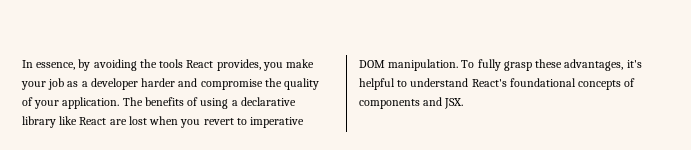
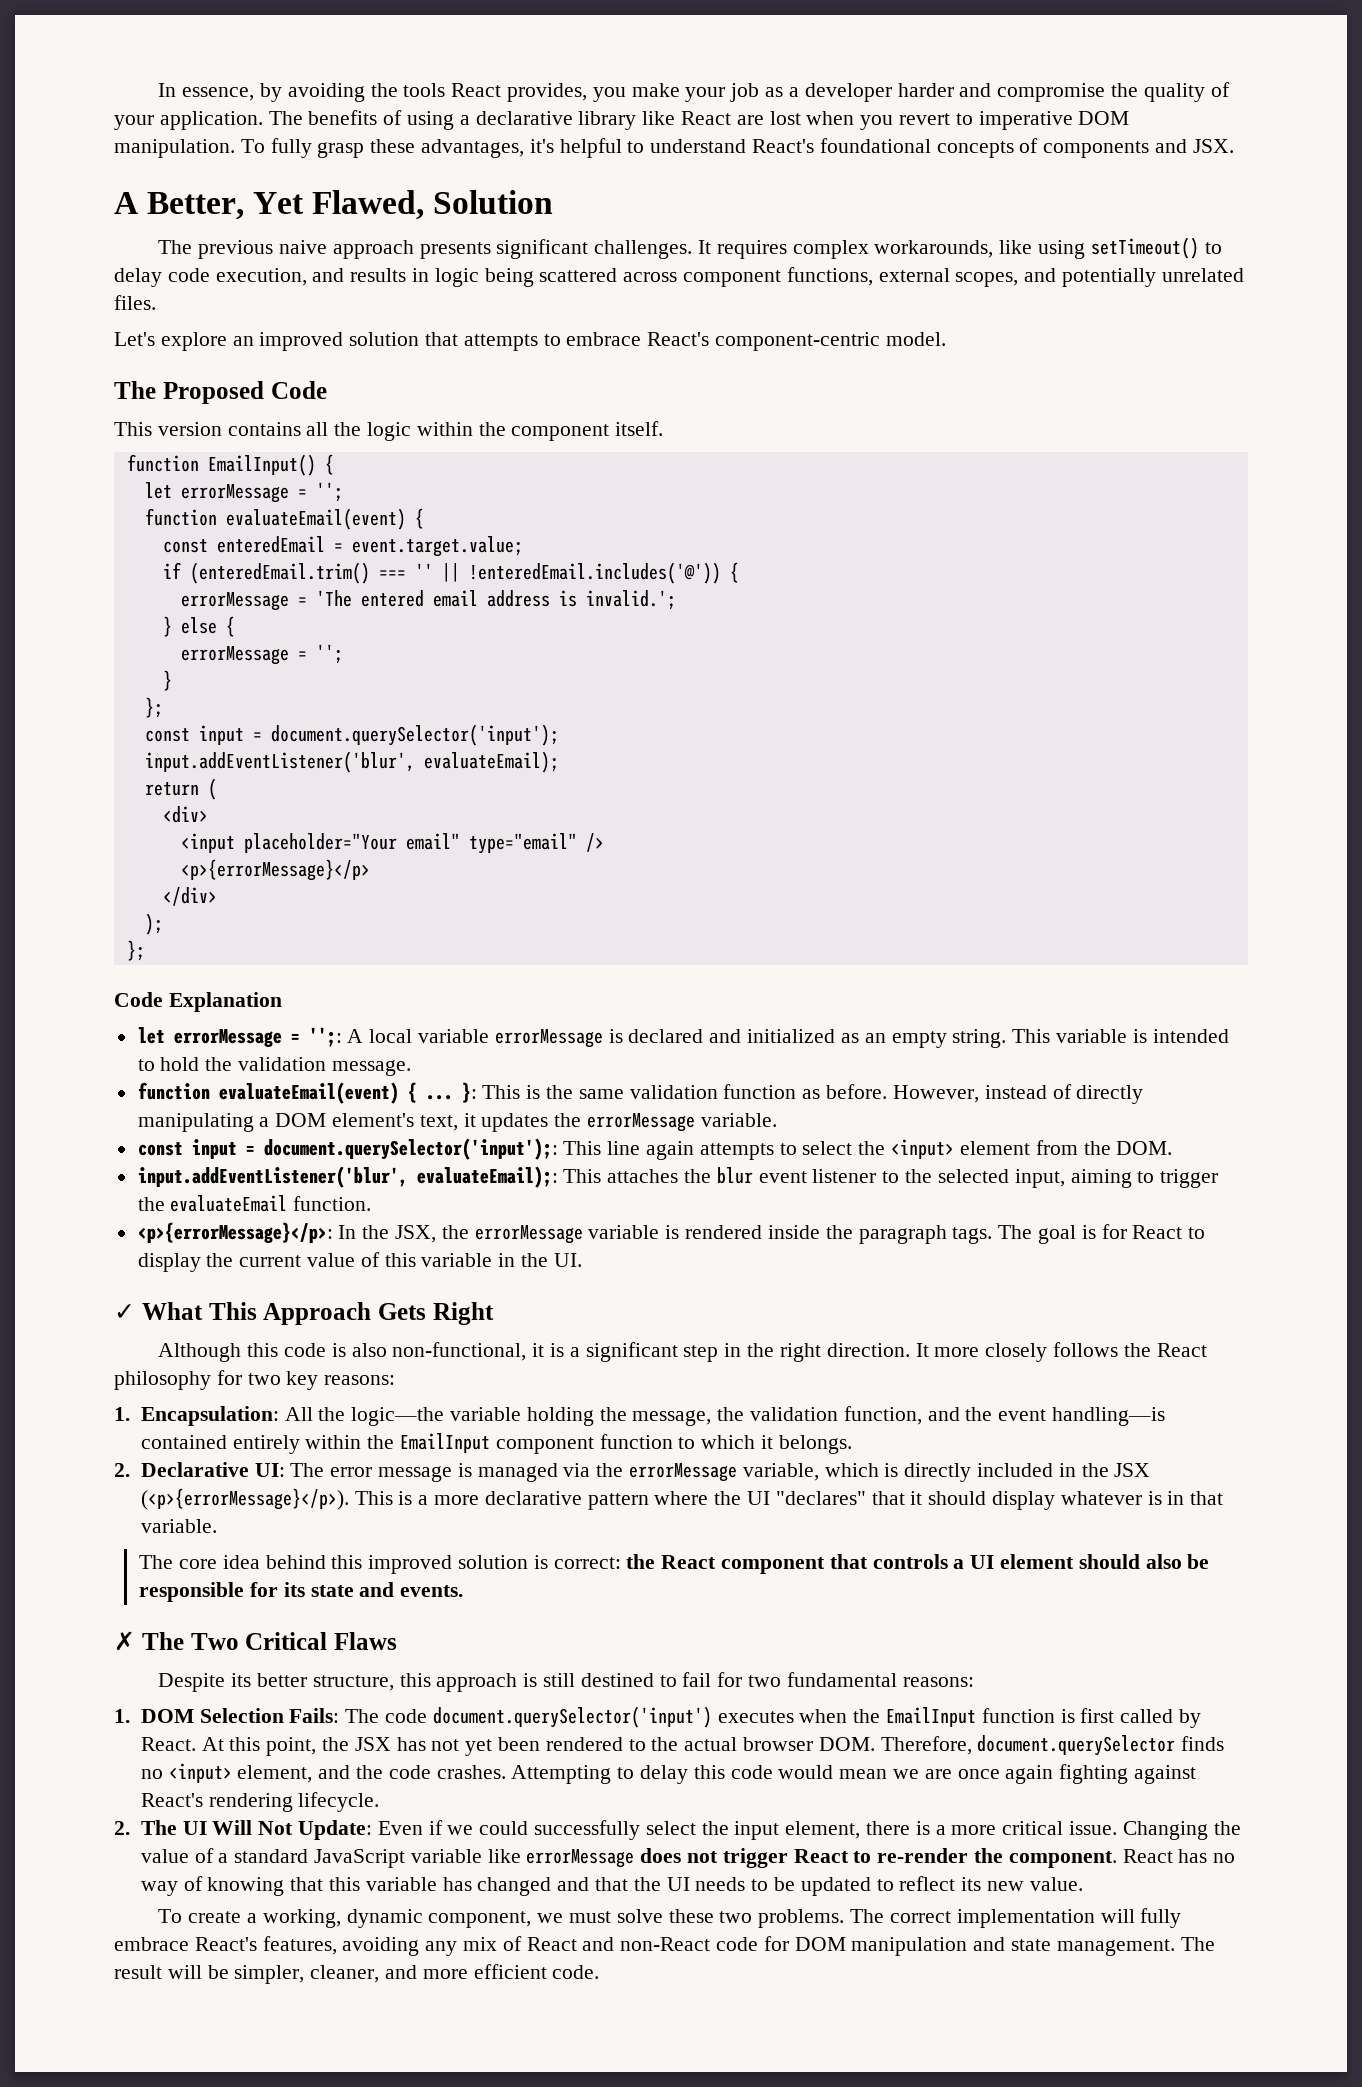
(464, 103) none -> [114,190,554,220] [158,237,1222,259] [114,267,1244,287] [114,295,156,310] [114,332,946,351] [114,381,327,404] [114,421,664,441] [126,454,334,476] [144,482,343,503] [144,508,424,530] [162,536,523,557] [162,562,739,584] [180,590,676,611] [162,616,235,637] [180,644,343,665] [162,670,172,691] [144,697,163,718] [144,724,559,746] [144,751,559,773] [144,778,217,800] [162,806,208,823] [180,833,604,854] [180,859,370,881] [162,887,217,906] [144,913,163,935] [126,940,145,961] [114,992,282,1012] [137,1027,1229,1048] [137,1057,411,1076] [137,1082,1144,1104] [137,1113,777,1132] [137,1138,1173,1160] [137,1166,1219,1188] [137,1195,372,1212] [137,1222,1206,1244] [137,1252,582,1272] [114,1302,494,1325] [158,1342,1207,1362] [114,1370,396,1390] [114,1406,1166,1426] [140,1433,852,1454] [114,1462,1151,1482] [140,1488,1224,1510] [140,1519,217,1533] [139,1554,1210,1574] [139,1582,464,1602] [114,1631,397,1651] [158,1672,974,1692] [114,1706,1202,1728] [140,1735,1225,1756] [140,1763,1197,1784] [140,1792,380,1812] [114,1820,1241,1840] [140,1848,1236,1868] [140,1876,1083,1896] [158,1908,1182,1928] [114,1936,1215,1956] [114,1964,600,1984] // A Better, Yet Flawed, Solution // The previous naive approach presents significant challenges. It requires complex workarounds, like using setTimeout() to delay code execution, and results in logic being scattered across component functions, external scopes, and potentially unrelated files. // Let's explore an improved solution that attempts to embrace React's component-centric model. // The Proposed Code // This version contains all the logic within the component itself. // function EmailInput() { // let errorMessage = ''; // function evaluateEmail(event) { // const enteredEmail = event.target.value; // if (enteredEmail.trim() === '' || !enteredEmail.includes('@')) { // errorMessage = 'The entered email address is invalid.'; // } else { // errorMessage = ''; // } // }; // const input = document.querySelector('input'); // input.addEventListener('blur', evaluateEmail); // return ( // <div> // <input placeholder="Your email" type="email" /> // <p>{errorMessage}</p> // </div> // ); // }; // Code Explanation // let errorMessage = '';: A local variable errorMessage is declared and initialized as an empty string. This variable is intended to hold the validation message. // function evaluateEmail(event) { ... }: This is the same validation function as before. However, instead of directly manipulating a DOM element's text, it updates the errorMessage variable. // const input = document.querySelector('input');: This line again attempts to select the <input> element from the DOM. // input.addEventListener('blur', evaluateEmail);: This attaches the blur event listener to the selected input, aiming to trigger the evaluateEmail function. // <p>{errorMessage}</p>: In the JSX, the errorMessage variable is rendered inside the paragraph tags. The goal is for React to display the current value of this variable in the UI. // ✓ What This Approach Gets Right // Although this code is also non-functional, it is a significant step in the right direction. It more closely follows the React philosophy for two key reasons: // 1. Encapsulation: All the logic—the variable holding the message, the validation function, and the event handling—is contained entirely within the EmailInput component function to which it belongs. // 2. Declarative UI: The error message is managed via the errorMessage variable, which is directly included in the JSX (<p>{errorMessage}</p>). This is a more declarative pattern where the UI "declares" that it should display whatever is in that variable. // The core idea behind this improved solution is correct: the React component that controls a UI element should also be responsible for its state and events. // ✗ The Two Critical Flaws // Despite its better structure, this approach is still destined to fail for two fundamental reasons: // 1. DOM Selection Fails: The code document.querySelector('input') executes when the EmailInput function is first called by React. At this point, the JSX has not yet been rendered to the actual browser DOM. Therefore, document.querySelector finds no <input> element, and the code crashes. Attempting to delay this code would mean we are once again fighting against React's rendering lifecycle. // 2. The UI Will Not Update: Even if we could successfully select the input element, there is a more critical issue. Changing the value of a standard JavaScript variable like errorMessage does not trigger React to re-render the component. React has no way of knowing that this variable has changed and that the UI needs to be updated to reflect its new value. // To create a working, dynamic component, we must solve these two problems. The correct implementation will fully embrace React's features, avoiding any mix of React and non-React code for DOM manipulation and state management. The result will be simpler, cleaner, and more efficient code.

